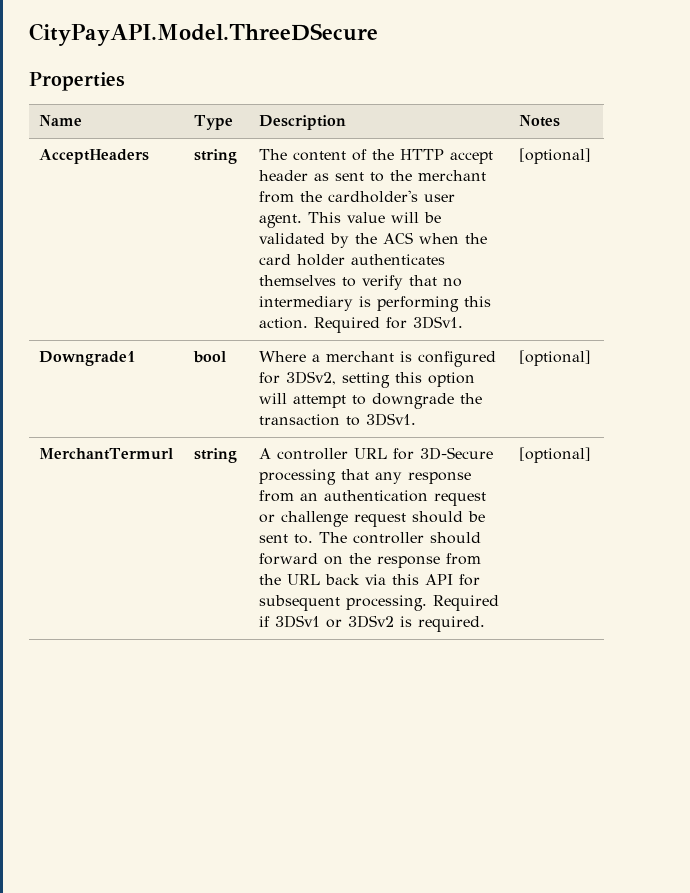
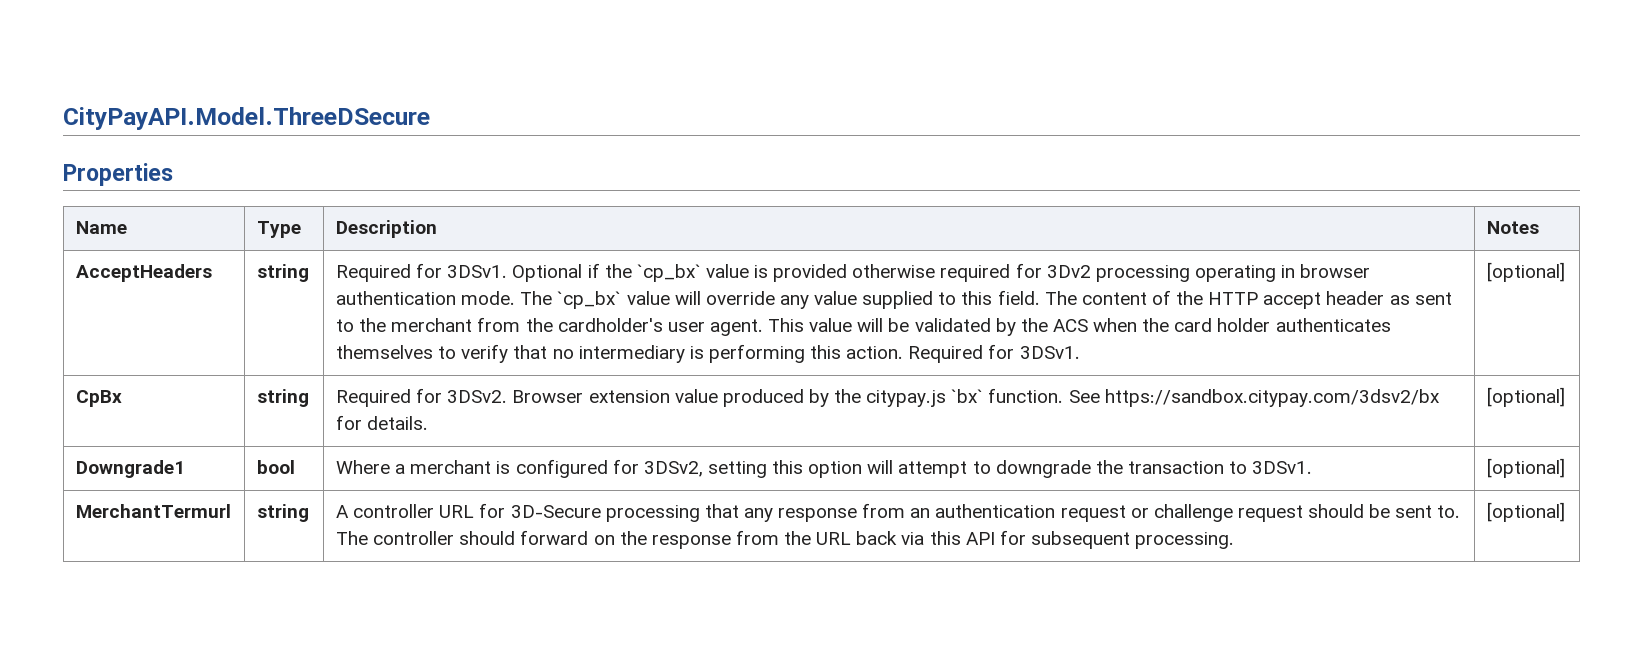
(238, 156) none -> [335,263,1371,282] [335,290,1040,309] Required for 3DSv1. Optional if the `cp_bx` value is provided otherwise required for 3Dv2 processing operating in browser authentication mode. The `cp_bx` value will override any value supplied to this field.
(592, 156) none -> [75,390,122,407] [256,389,309,407] [335,388,1440,407] [335,415,429,430] [1486,387,1565,407] // CpBx | string | Required for 3DSv2. Browser extension value produced by the citypay.js `bx` function. See https://sandbox.citypay.com/3dsv2/bx for details. | [optional]
[433,595,500,611] [259,615,486,632] Required if 3DSv1 or 3DSv2 is required. -> (1235, 540) none

